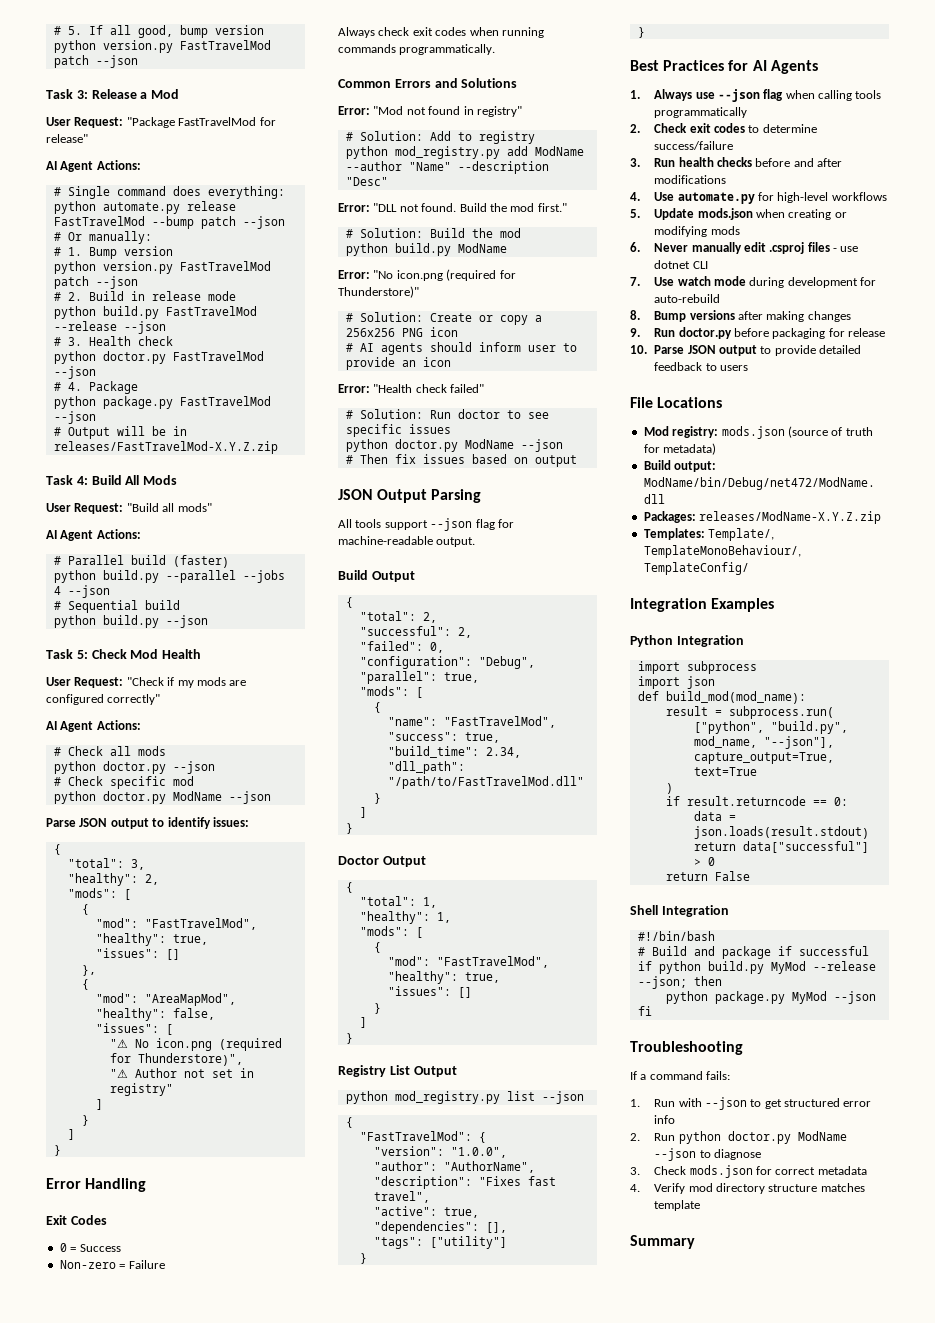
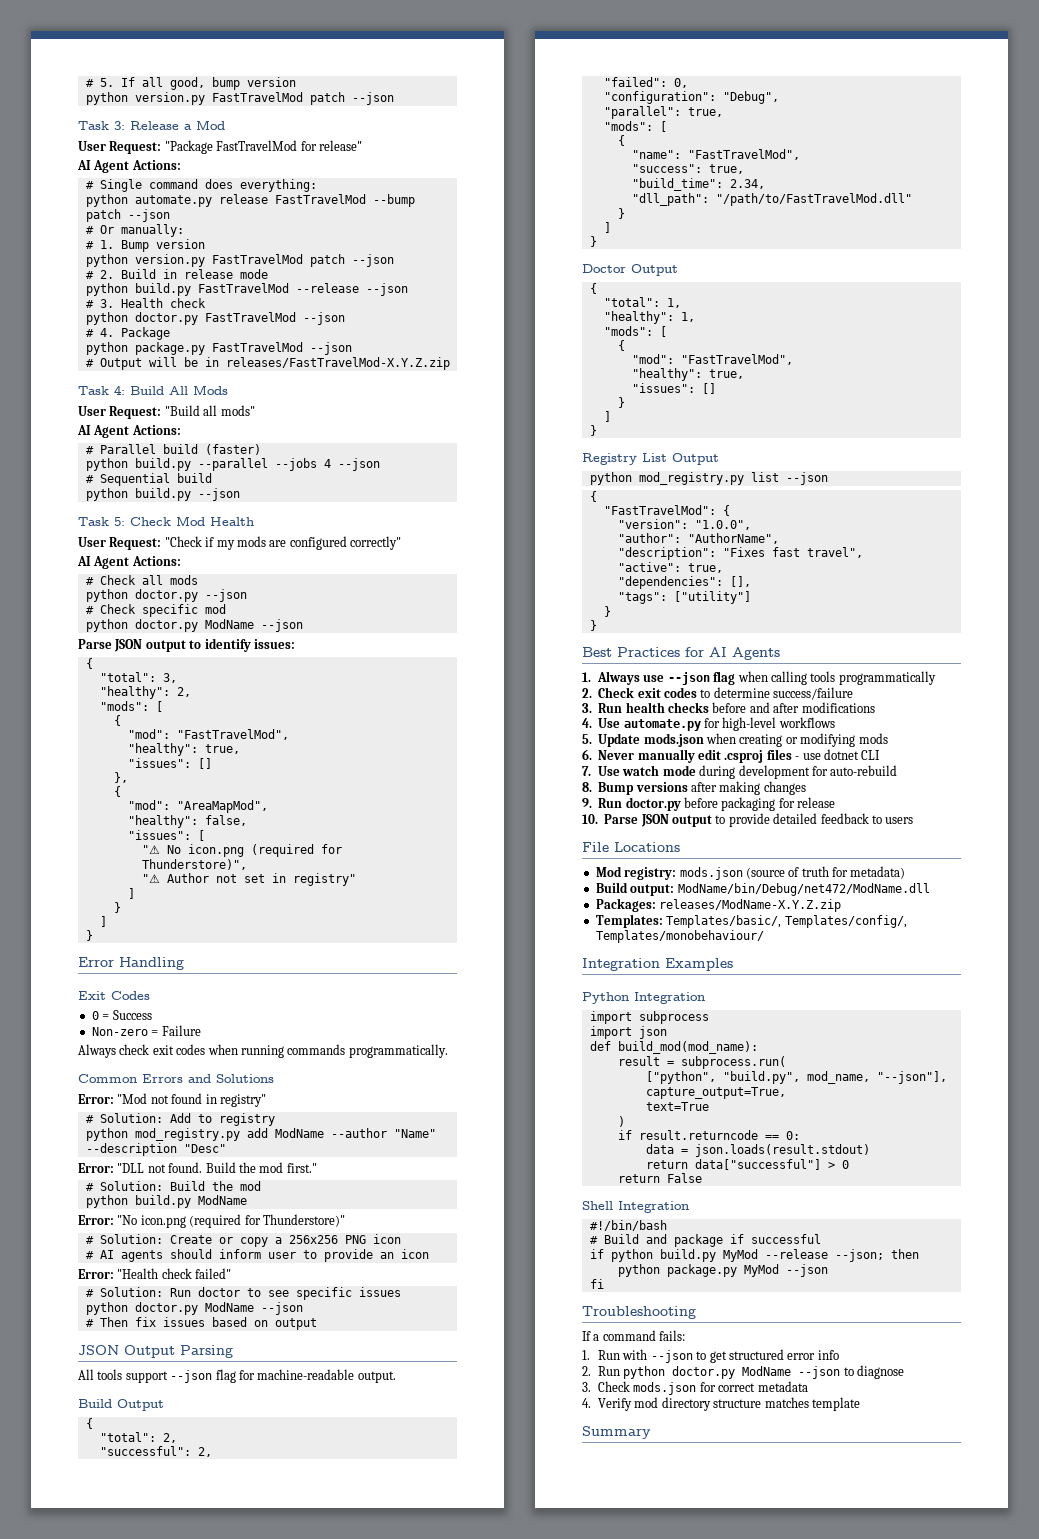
[708,528,775,541] [643,545,801,558] [643,562,749,575] Template/, TemplateMonoBehaviour/, TemplateConfig/ -> [666,915,907,928] [595,930,764,943] Templates/basic/, Templates/config/, Templates/monobehaviour/

